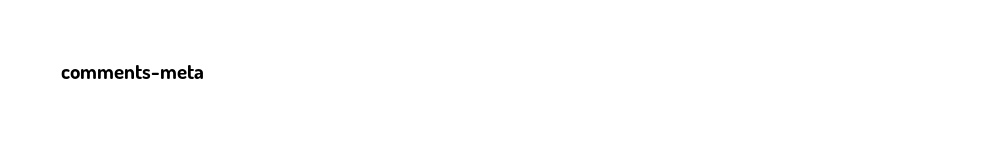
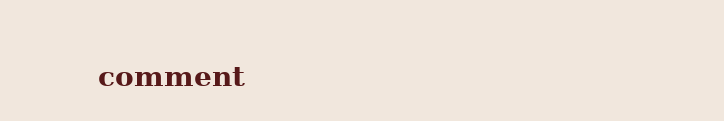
[61,65,204,79] comments-meta -> [98,67,245,86] comment

